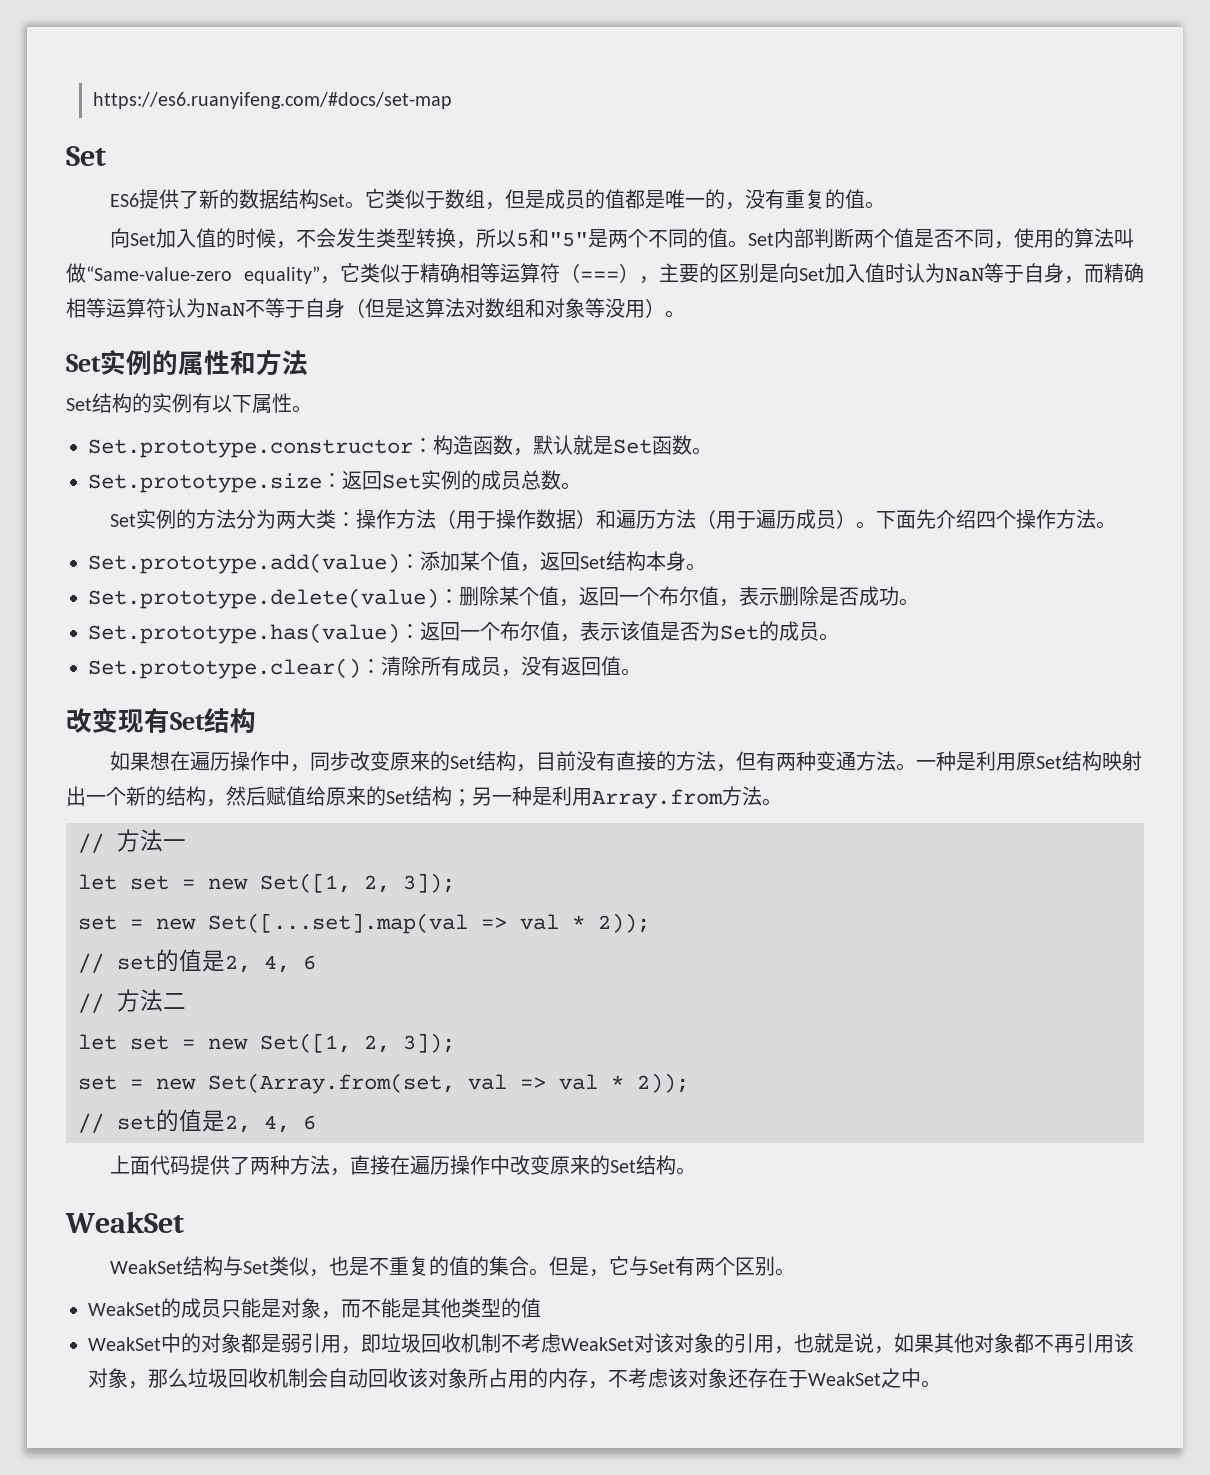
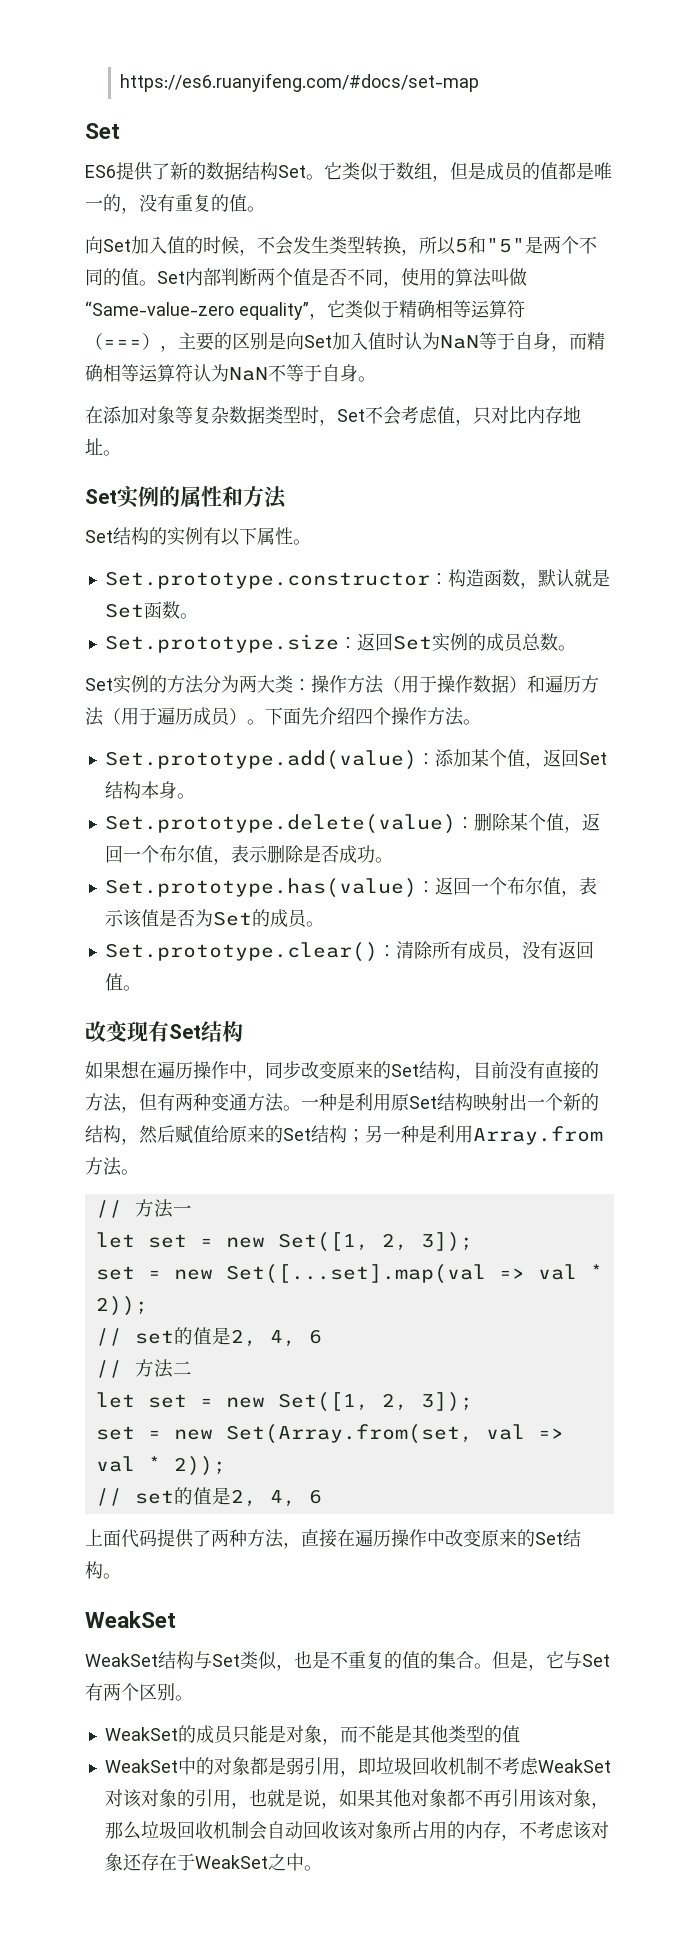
[345,298,665,318] （但是这算法对数组和对象等没用） -> [358,376,376,382] [85,406,581,426] [85,438,103,455] 。 // 在添加对象等复杂数据类型时，Set不会考虑值，只对比内存地址

